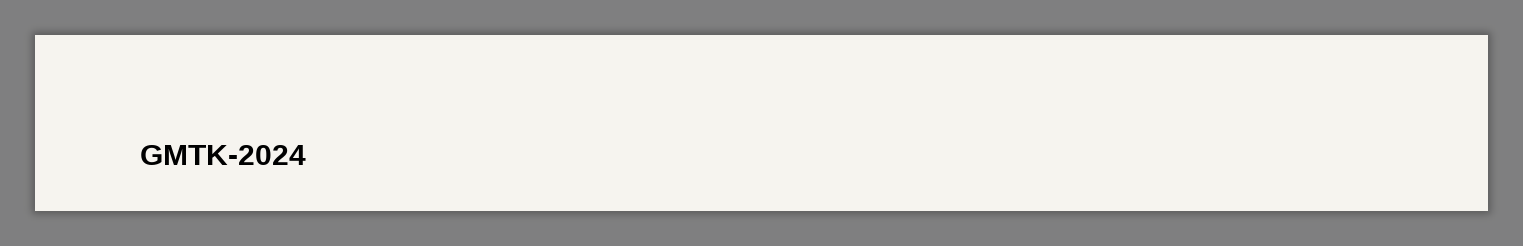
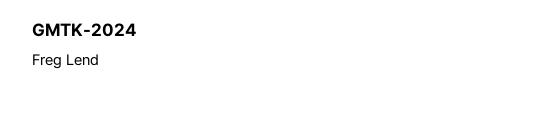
(306, 155) none -> [32,54,100,69] // Freg Lend

